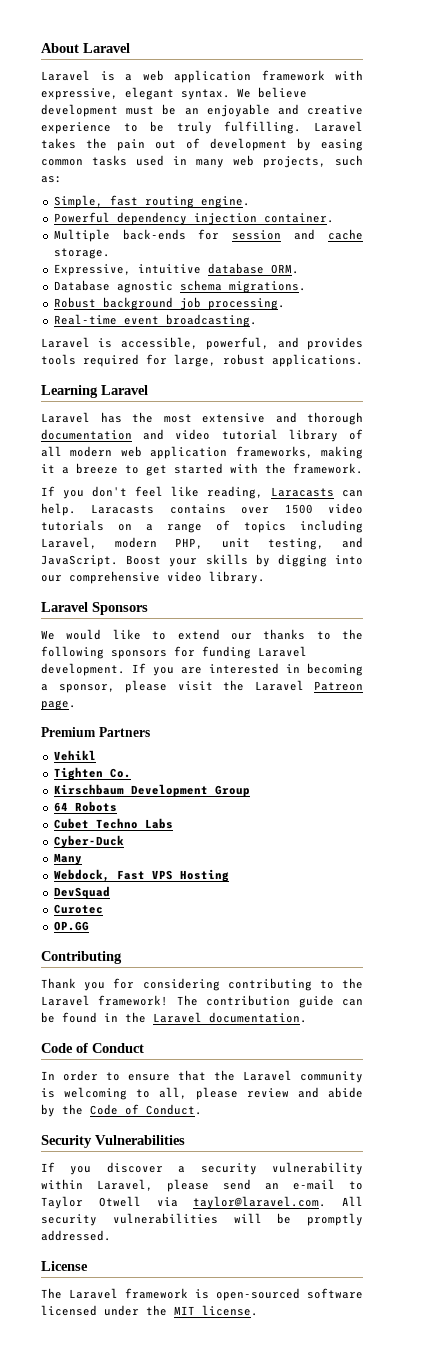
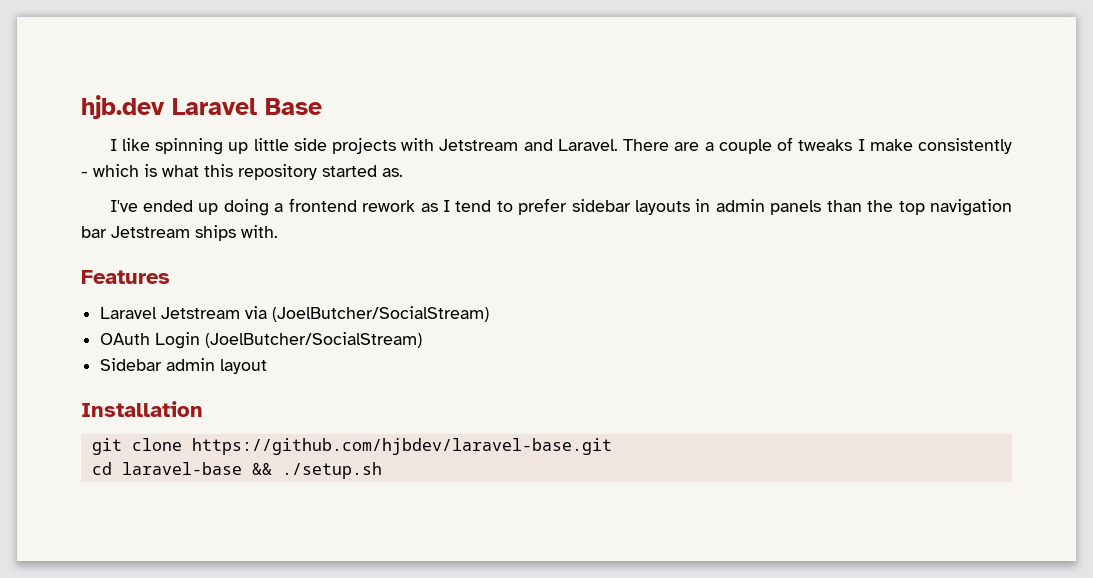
[41,43,130,53] [41,70,363,83] [41,87,307,100] [41,104,363,117] [41,121,363,134] [41,138,363,151] [41,155,363,168] [41,176,62,183] [53,195,250,208] [53,212,334,225] [53,229,363,242] [53,248,110,259] [53,263,299,276] [53,280,306,293] [53,297,285,310] [53,314,257,327] [41,337,363,350] [41,354,363,367] [41,385,148,398] [41,412,363,425] [41,429,363,442] [41,446,363,459] [41,463,363,476] [41,486,363,499] [41,503,363,516] [41,520,363,533] [41,537,363,550] [41,554,363,567] [41,571,265,584] [41,602,148,615] [41,629,363,640] [41,646,307,659] [41,663,363,676] [41,680,363,693] [41,700,76,710] [41,727,150,737] [53,750,96,761] [53,767,131,780] [53,784,250,797] [53,801,117,812] [53,818,173,829] [53,835,124,848] [53,853,82,865] [53,869,229,882] [53,886,110,899] [53,904,103,914] [53,921,89,931] [41,951,122,964] [41,978,363,991] [41,995,363,1008] [41,1012,307,1023] [41,1043,144,1053] [41,1070,363,1083] [41,1087,363,1100] [41,1104,202,1117] [41,1135,185,1148] [41,1162,363,1175] [41,1179,363,1192] [41,1196,363,1209] [41,1213,363,1226] [41,1230,111,1241] [41,1261,88,1271] [41,1288,363,1301] [41,1305,258,1316] About Laravel // Laravel is a web application framework with expressive, elegant syntax. We believe development must be an enjoyable and creative experience to be truly fulfilling. Laravel takes the pain out of development by easing common tasks used in many web projects, such as: // Simple, fast routing engine. // Powerful dependency injection container. // Multiple back-ends for session and cache storage. // Expressive, intuitive database ORM. // Database agnostic schema migrations. // Robust background job processing. // Real-time event broadcasting. // Laravel is accessible, powerful, and provides tools required for large, robust applications. // Learning Laravel // Laravel has the most extensive and thorough documentation and video tutorial library of all modern web application frameworks, making it a breeze to get started with the framework. // If you don't feel like reading, Laracasts can help. Laracasts contains over 1500 video tutorials on a range of topics including Laravel, modern PHP, unit testing, and JavaScript. Boost your skills by digging into our comprehensive video library. // Laravel Sponsors // We would like to extend our thanks to the following sponsors for funding Laravel development. If you are interested in becoming a sponsor, please visit the Laravel Patreon page. // Premium Partners // Vehikl // Tighten Co. // Kirschbaum Development Group // 64 Robots // Cubet Techno Labs // Cyber-Duck // Many // Webdock, Fast VPS Hosting // DevSquad // Curotec // OP.GG // Contributing // Thank you for considering contributing to the Laravel framework! The contribution guide can be found in the Laravel documentation. // Code of Conduct // In order to ensure that the Laravel community is welcoming to all, please review and abide by the Code of Conduct. // Security Vulnerabilities // If you discover a security vulnerability within Laravel, please send an e-mail to Taylor Otwell via taylor@laravel.com. All security vulnerabilities will be promptly addressed. // License // The Laravel framework is open-sourced software licensed under the MIT license. -> [81,95,322,119] [109,137,1012,155] [81,164,403,180] [109,198,1013,216] [81,225,278,241] [81,270,170,284] [100,306,490,322] [100,332,423,349] [100,358,268,374] [81,401,203,417] [91,438,612,455] [91,462,382,479] hjb.dev Laravel Base // I like spinning up little side projects with Jetstream and Laravel. There are a couple of tweaks I make consistently - which is what this repository started as. // I've ended up doing a frontend rework as I tend to prefer sidebar layouts in admin panels than the top navigation bar Jetstream ships with. // Features // Laravel Jetstream via (JoelButcher/SocialStream) // OAuth Login (JoelButcher/SocialStream) // Sidebar admin layout // Installation // git clone https://github.com/hjbdev/laravel-base.git // cd laravel-base && ./setup.sh

